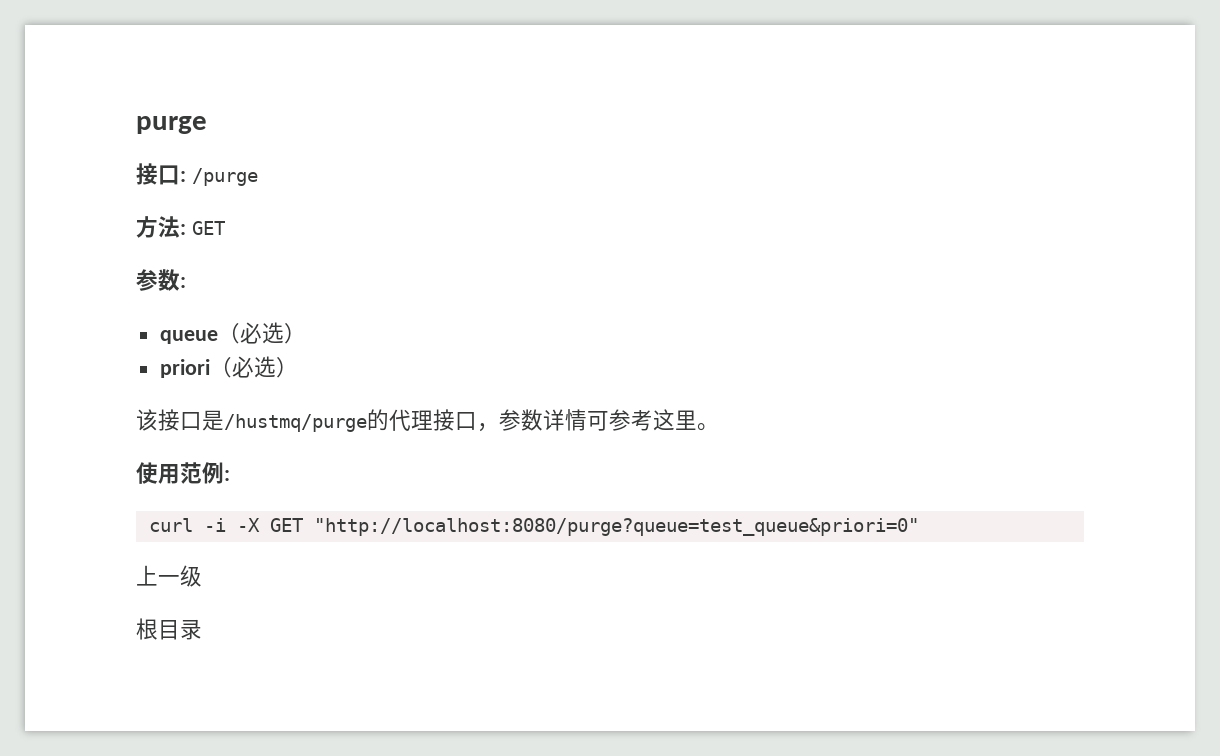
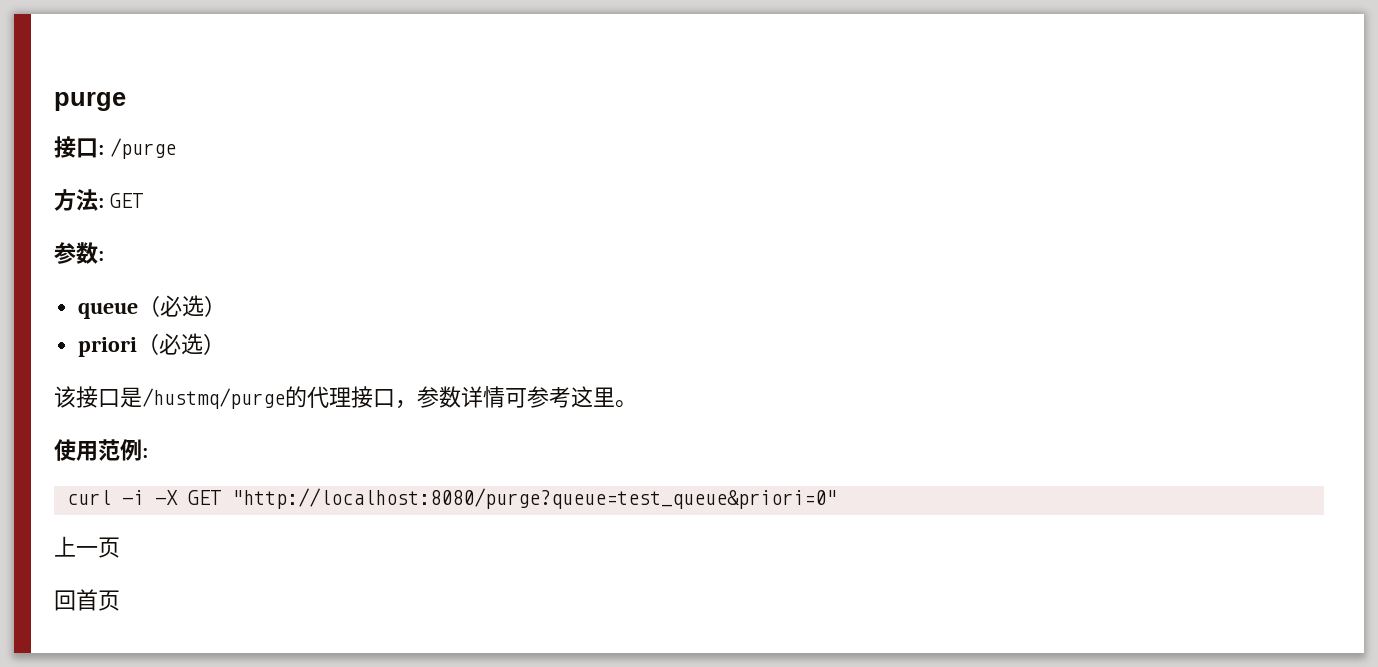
[180,565,202,587] [136,618,202,640] 级 // 根目录 -> [98,537,120,558] [54,589,120,611] 页 // 回首页

